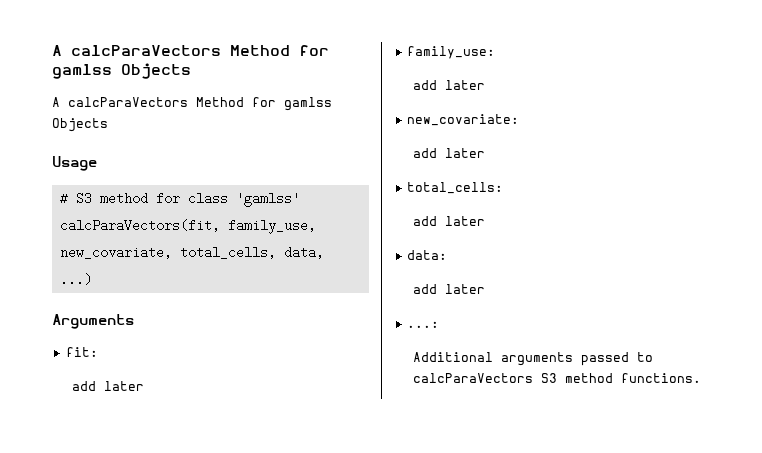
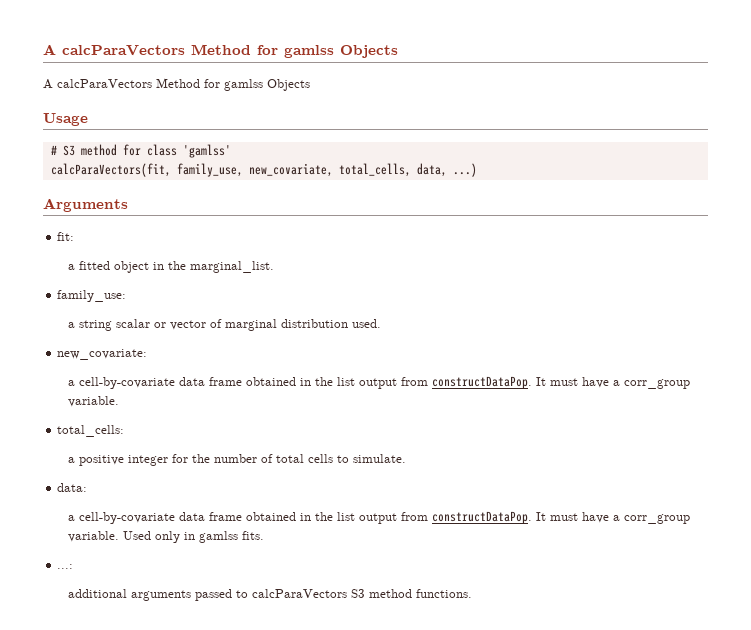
[72,381,145,391] [406,46,495,59] [413,80,486,90] [406,114,519,126] [413,148,486,158] [406,182,503,194] [413,216,486,226] [406,250,447,260] [413,284,486,294] add later // family_use: // add later // new_covariate: // add later // total_cells: // add later // data: // add later -> [68,261,275,273] [57,290,127,302] [68,319,382,331] [57,349,148,360] [68,376,691,389] [68,396,120,407] [57,425,125,437] [68,454,407,466] [57,483,88,492] [68,511,691,524] [68,531,265,543] a fitted object in the marginal_list. // family_use: // a string scalar or vector of marginal distribution used. // new_covariate: // a cell-by-covariate data frame obtained in the list output from constructDataPop. It must have a corr_group variable. // total_cells: // a positive integer for the number of total cells to simulate. // data: // a cell-by-covariate data frame obtained in the list output from constructDataPop. It must have a corr_group variable. Used only in gamlss fits.
[413,352,494,362] Additional -> [68,589,128,598] additional

